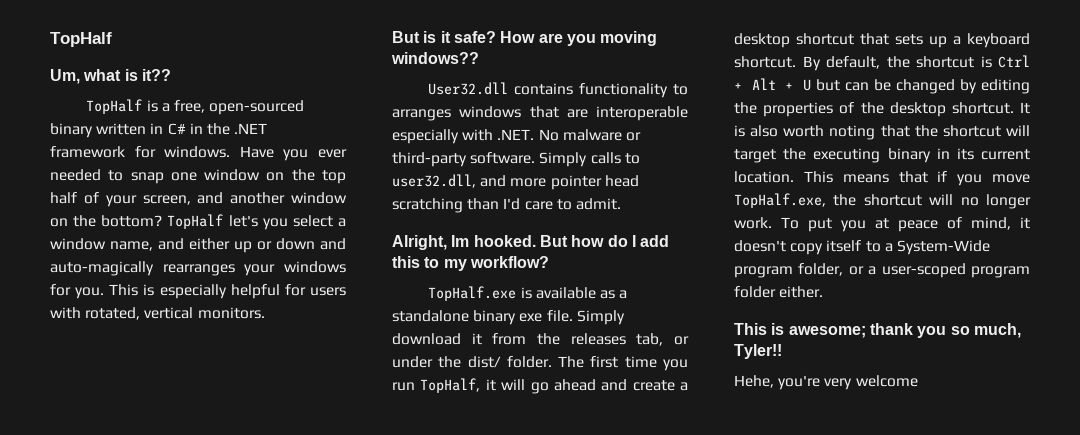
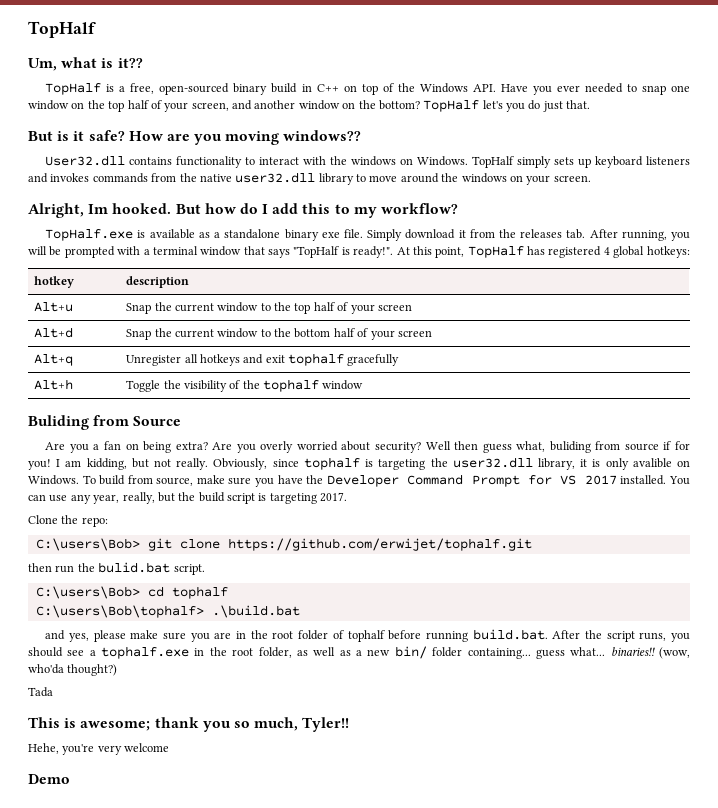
[96,123,268,135] [50,146,231,158] written in C# in the .NET framework for windows. -> [271,83,496,95] build in C++ on top of the Windows API.
[292,215,346,227] [50,238,346,253] [50,261,346,276] [50,284,346,299] [50,307,265,320] select a window name, and either up or down and auto-magically rearranges your windows for you. This is especially helpful for users with rotated, vertical monitors. -> [528,100,591,112] do just that.
[392,106,688,121] [392,129,641,144] [392,152,640,167] [392,174,639,190] [392,198,621,213] arranges windows that are interoperable especially with .NET. No malware or third-party software. Simply calls to user32.dll, and more pointer head scratching than I'd care to admit. -> [259,156,691,168] [28,172,591,185] interact with the windows on Windows. TopHalf simply sets up keyboard listeners and invokes commands from the native user32.dll library to move around the windows on your screen.
[636,333,689,346] [392,356,688,371] [392,378,688,394] [734,33,1030,48] [734,55,1030,71] [734,78,1030,94] [734,102,1030,117] [734,125,1030,140] [734,148,1030,163] [734,171,1030,186] [734,193,1031,209] [734,217,1030,232] [734,240,990,255] [734,263,1030,278] [734,286,824,298] tab, or under the dist/ folder. The first time you run TopHalf, it will go ahead and create a desktop shortcut that sets up a keyboard shortcut. By default, the shortcut is Ctrl + Alt + U but can be changed by editing the properties of the desktop shortcut. It is also worth noting that the shortcut will target the executing binary in its current location. This means that if you move TopHalf.exe, the shortcut will no longer work. To put you at peace of mind, it doesn't copy itself to a System-Wide program folder, or a user-scoped program folder either. -> [566,229,690,241] [28,246,690,258] [34,276,75,288] [126,276,190,288] [34,302,74,312] [126,302,412,314] [34,327,74,338] [126,328,432,340] [34,354,74,366] [126,353,400,366] [34,379,74,390] [126,379,364,392] [28,415,182,430] [45,441,690,453] [28,457,691,470] [28,474,690,487] [28,492,348,504] [28,515,108,527] [35,538,532,551] [28,562,205,575] [35,586,228,599] [35,605,300,618] [45,629,691,642] [28,646,690,659] [28,664,118,676] [28,687,53,697] tab. After running, you will be prompted with a terminal window that says "TopHalf is ready!". At this point, TopHalf has registered 4 global hotkeys: // hotkey | description // Alt+u | Snap the current window to the top half of your screen // Alt+d | Snap the current window to the bottom half of your screen // Alt+q | Unregister all hotkeys and exit tophalf gracefully // Alt+h | Toggle the visibility of the tophalf window // Buliding from Source // Are you a fan on being extra? Are you overly worried about security? Well then guess what, buliding from source if for you! I am kidding, but not really. Obviously, since tophalf is targeting the user32.dll library, it is only avalible on Windows. To build from source, make sure you have the Developer Command Prompt for VS 2017 installed. You can use any year, really, but the build script is targeting 2017. // Clone the repo: // C:\users\Bob> git clone https://github.com/erwijet/tophalf.git // then run the bulid.bat script. // C:\users\Bob> cd tophalf // C:\users\Bob\tophalf> .\build.bat // and yes, please make sure you are in the root folder of tophalf before running build.bat. After the script runs, you should see a tophalf.exe in the root folder, as well as a new bin/ folder containing... guess what... binaries!! (wow, who'da thought?) // Tada
(918, 381) none -> [28,774,70,784] // Demo

